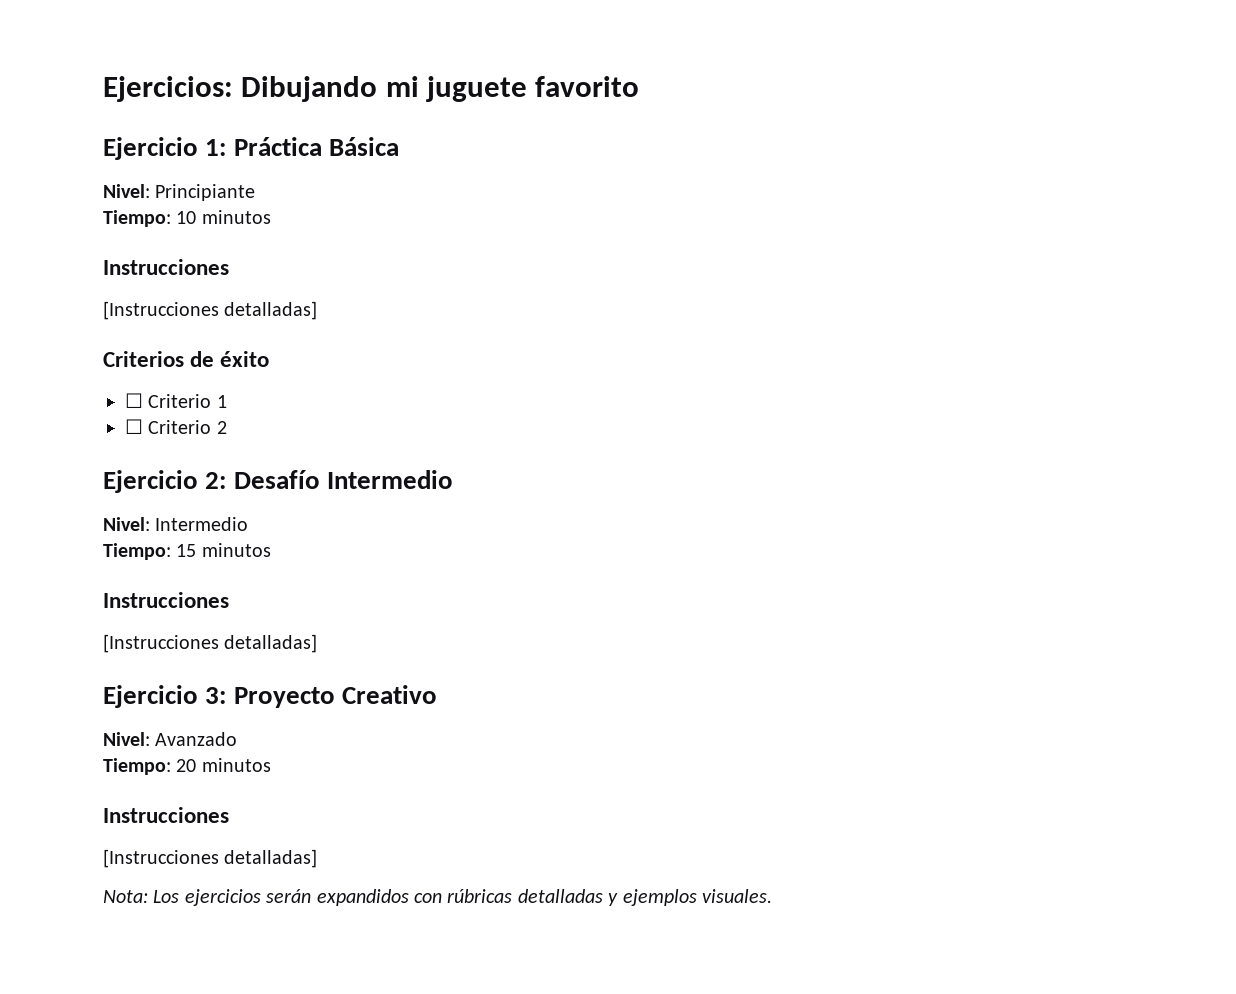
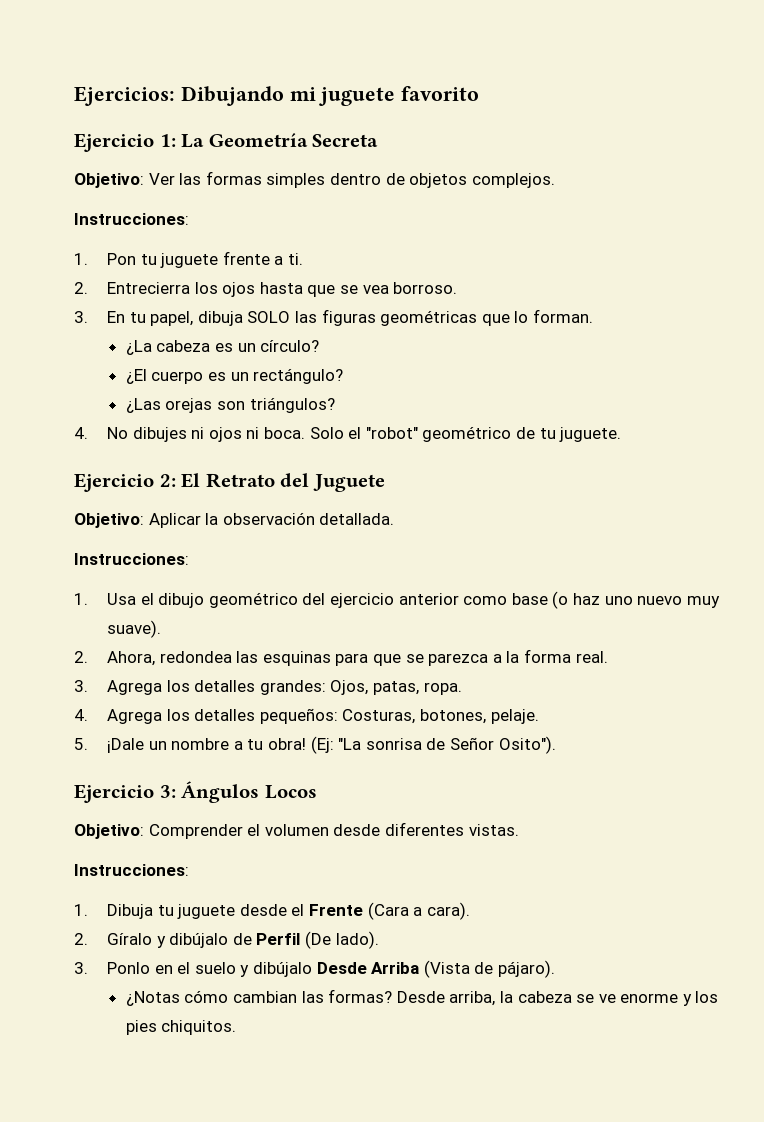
[233,137,399,156] [103,184,256,201] [103,210,271,227] [103,259,229,275] [103,301,318,320] [103,351,270,367] [125,393,227,408] [125,419,227,434] [103,470,453,493] [103,517,249,531] [103,543,271,560] [103,592,229,608] [103,634,318,653] [103,685,437,708] [103,732,238,746] [103,758,271,775] [103,807,229,823] [103,849,318,868] [103,889,772,906] Práctica Básica // Nivel: Principiante // Tiempo: 10 minutos // Instrucciones // [Instrucciones detalladas] // Criterios de éxito // ☐ Criterio 1 // ☐ Criterio 2 // Ejercicio 2: Desafío Intermedio // Nivel: Intermedio // Tiempo: 15 minutos // Instrucciones // [Instrucciones detalladas] // Ejercicio 3: Proyecto Creativo // Nivel: Avanzado // Tiempo: 20 minutos // Instrucciones // [Instrucciones detalladas] // Nota: Los ejercicios serán expandidos con rúbricas detalladas y ejemplos visuales. -> [181,133,379,148] [74,171,555,188] [74,213,189,225] [74,251,304,268] [74,282,458,297] [74,309,593,326] [125,340,320,355] [125,368,344,384] [125,397,335,413] [74,426,622,442] [74,473,385,492] [74,512,395,528] [74,553,189,565] [74,591,720,609] [107,620,162,638] [74,649,608,666] [74,680,462,695] [74,708,539,724] [74,736,556,754] [74,781,317,803] [74,822,519,839] [74,864,189,876] [74,902,470,920] [74,931,379,949] [74,960,555,978] [125,989,719,1006] [125,1020,237,1035] La Geometría Secreta // Objetivo: Ver las formas simples dentro de objetos complejos. // Instrucciones: // 1. Pon tu juguete frente a ti. // 2. Entrecierra los ojos hasta que se vea borroso. // 3. En tu papel, dibuja SOLO las figuras geométricas que lo forman. // ¿La cabeza es un círculo? // ¿El cuerpo es un rectángulo? // ¿Las orejas son triángulos? // 4. No dibujes ni ojos ni boca. Solo el "robot" geométrico de tu juguete. // Ejercicio 2: El Retrato del Juguete // Objetivo: Aplicar la observación detallada. // Instrucciones: // 1. Usa el dibujo geométrico del ejercicio anterior como base (o haz uno nuevo muy suave). // 2. Ahora, redondea las esquinas para que se parezca a la forma real. // 3. Agrega los detalles grandes: Ojos, patas, ropa. // 4. Agrega los detalles pequeños: Costuras, botones, pelaje. // 5. ¡Dale un nombre a tu obra! (Ej: "La sonrisa de Señor Osito"). // Ejercicio 3: Ángulos Locos // Objetivo: Comprender el volumen desde diferentes vistas. // Instrucciones: // 1. Dibuja tu juguete desde el Frente (Cara a cara). // 2. Gíralo y dibújalo de Perfil (De lado). // 3. Ponlo en el suelo y dibújalo Desde Arriba (Vista de pájaro). // ¿Notas cómo cambian las formas? Desde arriba, la cabeza se ve enorme y los pies chiquitos.

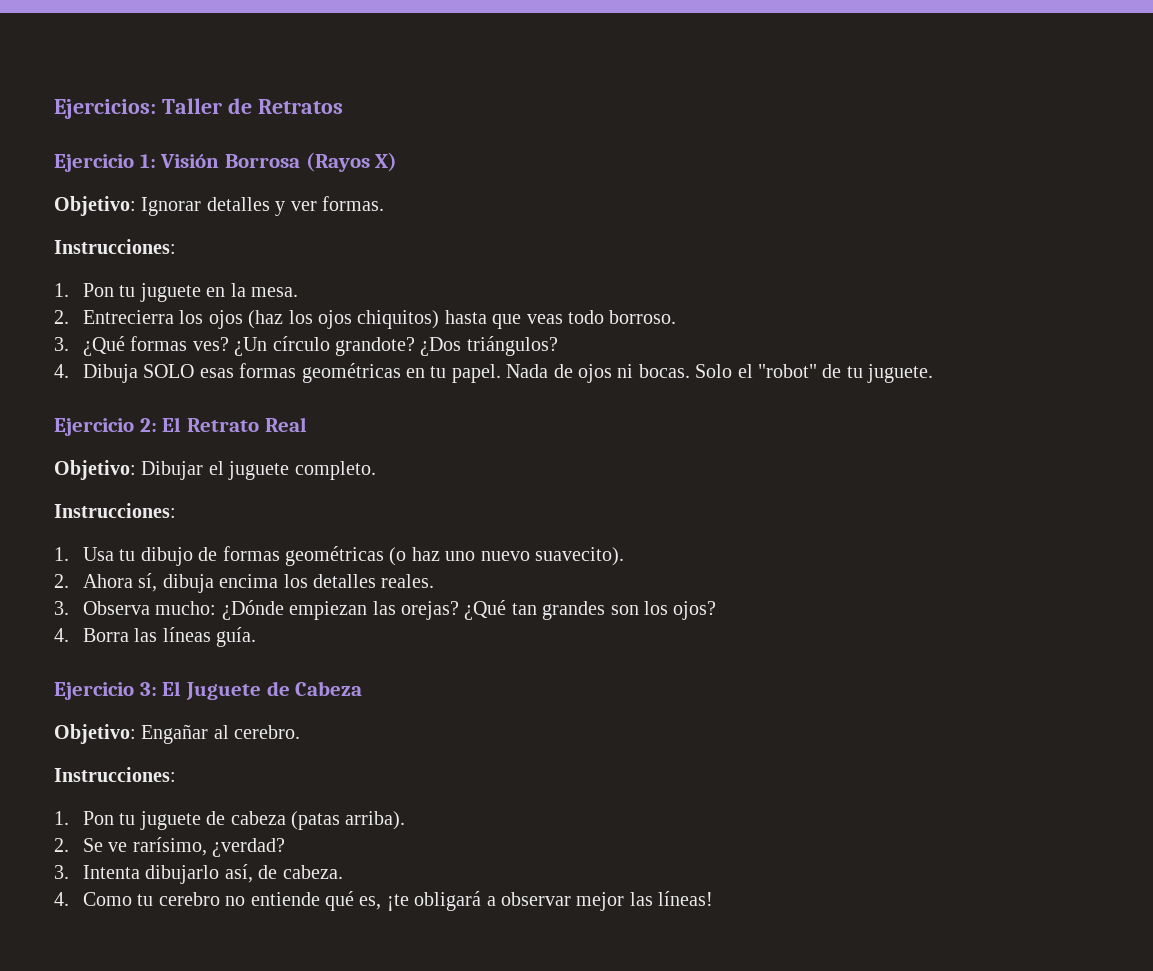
[180,86,480,106] [74,133,379,152] [74,171,555,188] [74,213,189,225] [74,251,304,268] Dibujando mi juguete favorito // Ejercicio 1: La Geometría Secreta // Objetivo: Ver las formas simples dentro de objetos complejos. // Instrucciones: // 1. Pon tu juguete frente a ti. -> [161,98,343,114] [54,152,398,172] [54,196,384,216] [54,239,176,254] [54,283,298,302] Taller de Retratos // Ejercicio 1: Visión Borrosa (Rayos X) // Objetivo: Ignorar detalles y ver formas. // Instrucciones: // 1. Pon tu juguete en la mesa.
[259,282,458,297] [74,309,593,326] [125,340,320,355] [125,368,344,384] [125,397,335,413] [74,427,205,442] hasta que se vea borroso. // 3. En tu papel, dibuja SOLO las figuras geométricas que lo forman. // ¿La cabeza es un círculo? // ¿El cuerpo es un rectángulo? // ¿Las orejas son triángulos? // 4. No dibujes ni -> [248,310,677,329] [54,336,558,356] [54,363,573,383] (haz los ojos chiquitos) hasta que veas todo borroso. // 3. ¿Qué formas ves? ¿Un círculo grandote? ¿Dos triángulos? // 4. Dibuja SOLO esas formas geométricas en tu papel. Nada de
[264,427,306,439] boca. -> [638,364,690,378] bocas.
[422,426,512,442] geométrico -> (817, 371) none
[280,473,385,492] [74,512,395,528] del Juguete // Objetivo: Aplicar la observación detallada. -> [264,417,307,432] [54,460,376,480] Real // Objetivo: Dibujar el juguete completo.
[140,592,548,608] el dibujo geométrico del ejercicio anterior como base -> [119,546,384,566] tu dibujo de formas geométricas
[686,596,720,608] [107,620,162,638] [74,649,608,666] [74,680,462,695] [74,708,539,724] [74,736,556,754] [74,781,317,803] [74,822,519,839] [74,864,189,876] [74,902,470,920] [74,931,379,949] [74,960,555,978] [125,989,719,1006] [125,1020,237,1035] muy suave). // 2. Ahora, redondea las esquinas para que se parezca a la forma real. // 3. Agrega los detalles grandes: Ojos, patas, ropa. // 4. Agrega los detalles pequeños: Costuras, botones, pelaje. // 5. ¡Dale un nombre a tu obra! (Ej: "La sonrisa de Señor Osito"). // Ejercicio 3: Ángulos Locos // Objetivo: Comprender el volumen desde diferentes vistas. // Instrucciones: // 1. Dibuja tu juguete desde el Frente (Cara a cara). // 2. Gíralo y dibújalo de Perfil (De lado). // 3. Ponlo en el suelo y dibújalo Desde Arriba (Vista de pájaro). // ¿Notas cómo cambian las formas? Desde arriba, la cabeza se ve enorme y los pies chiquitos. -> [534,547,624,566] [54,573,435,593] [54,600,717,620] [54,627,257,647] [54,681,363,700] [54,724,301,744] [54,767,176,782] [54,811,406,830] [54,837,286,857] [54,864,343,884] [54,891,714,911] suavecito). // 2. Ahora sí, dibuja encima los detalles reales. // 3. Observa mucho: ¿Dónde empiezan las orejas? ¿Qué tan grandes son los ojos? // 4. Borra las líneas guía. // Ejercicio 3: El Juguete de Cabeza // Objetivo: Engañar al cerebro. // Instrucciones: // 1. Pon tu juguete de cabeza (patas arriba). // 2. Se ve rarísimo, ¿verdad? // 3. Intenta dibujarlo así, de cabeza. // 4. Como tu cerebro no entiende qué es, ¡te obligará a observar mejor las líneas!

